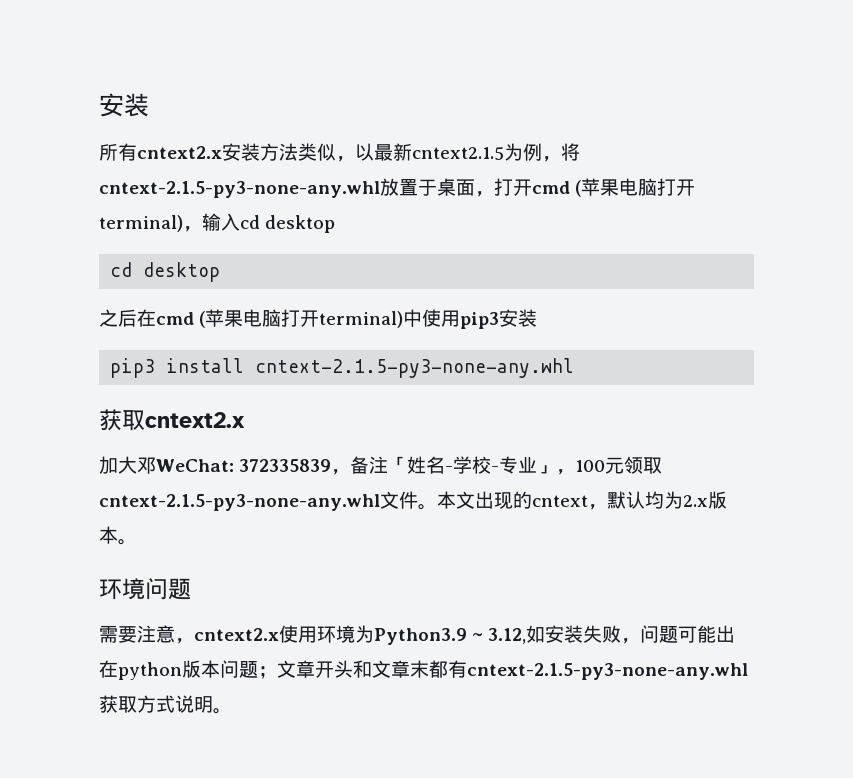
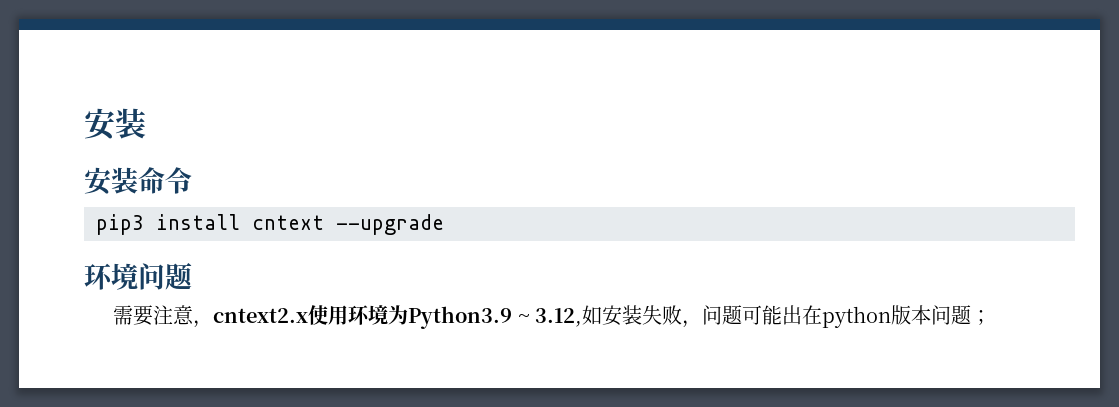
[99,93,149,117] [99,143,580,162] [99,178,696,198] [99,213,336,233] [110,262,221,282] [99,309,538,329] [110,358,575,378] [99,409,245,431] [99,456,663,475] [99,491,727,511] [99,526,137,545] 安装 // 所有cntext2.x安装方法类似，以最新cntext2.1.5为例，将cntext-2.1.5-py3-none-any.whl放置于桌面，打开cmd (苹果电脑打开terminal)，输入cd desktop // cd desktop // 之后在cmd (苹果电脑打开terminal)中使用pip3安装 // pip3 install cntext-2.1.5-py3-none-any.whl // 获取cntext2.x // 加大邓WeChat: 372335839，备注「姓名-学校-专业」，100元领取cntext-2.1.5-py3-none-any.whl文件。本文出现的cntext，默认均为2.x版本。 -> [84,108,146,140] [84,167,192,195] [96,214,444,235] 安装 // 安装命令 // pip3 install cntext --upgrade
[277,660,748,680] [99,695,232,714] 文章开头和文章末都有cntext-2.1.5-py3-none-any.whl获取方式说明。 -> (992, 317) none

